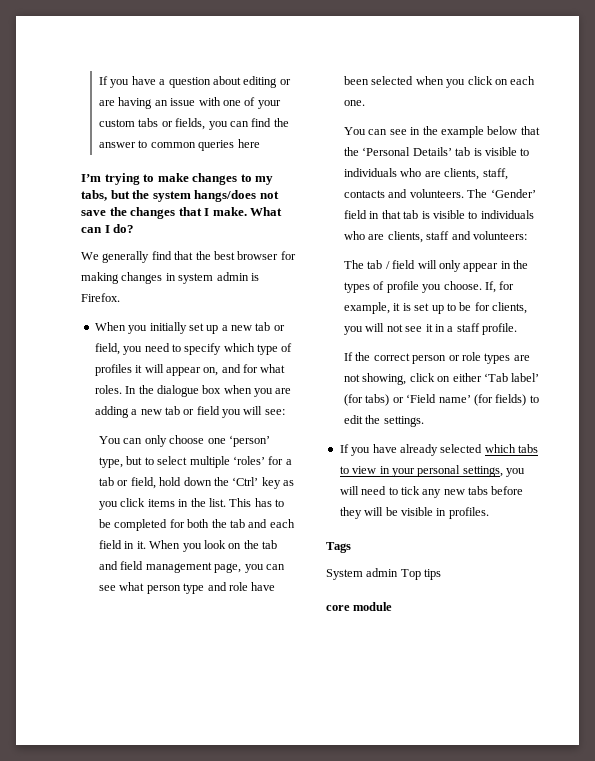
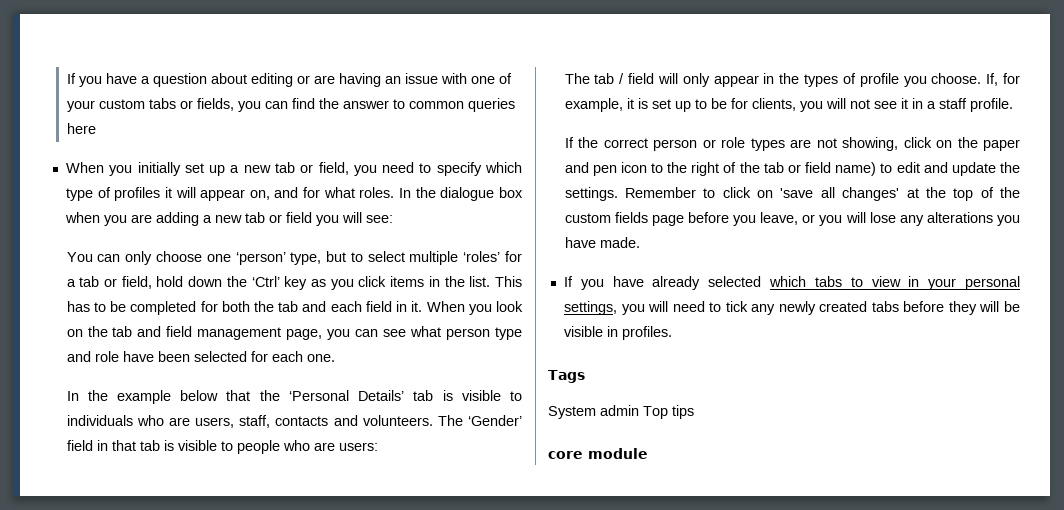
[81,173,274,185] [81,190,279,202] [81,207,283,219] [81,224,135,233] [81,251,296,263] [81,272,259,284] [81,293,120,302] // I’m trying to make changes to my tabs, but the system hangs/does not save the changes that I make. What can I do? // We generally find that the best browser for making changes in system admin is Firefox. -> (96, 128) none
[415,76,536,88] [344,100,366,106] [344,127,421,135] when you click on each one. // You can see in -> [250,351,335,362] [66,391,79,401] for each one. // In
[444,168,480,180] clients, -> [195,417,235,428] users,
[480,210,534,219] [344,231,527,243] individuals who are clients, staff and volunteers: -> [236,440,378,454] people who are users:
[452,373,540,382] [344,394,539,406] [344,415,424,427] either ‘Tab label’ (for tabs) or ‘Field name’ (for fields) to edit the settings. -> [957,137,1020,151] [564,162,1021,176] [564,187,1021,201] [564,212,1021,226] [564,237,640,248] the paper and pen icon to the right of the tab or field name) to edit and update the settings. Remember to click on 'save all changes' at the top of the custom fields page before you leave, or you will lose any alterations you have made.
[443,489,465,495] new -> [778,301,868,315] newly created

